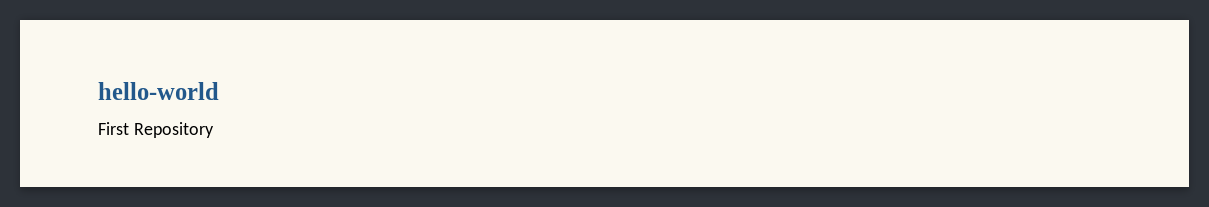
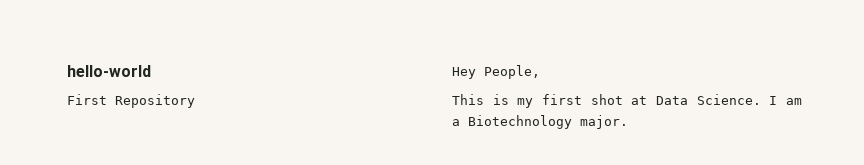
(214, 130) none -> [452,65,540,79] [452,94,802,108] [452,115,628,129] // Hey People, // This is my first shot at Data Science. I am a Biotechnology major.

